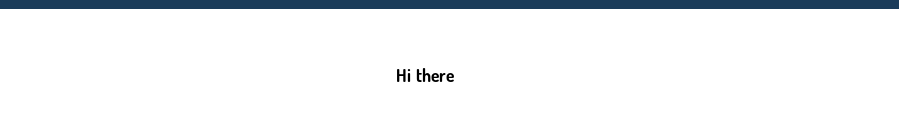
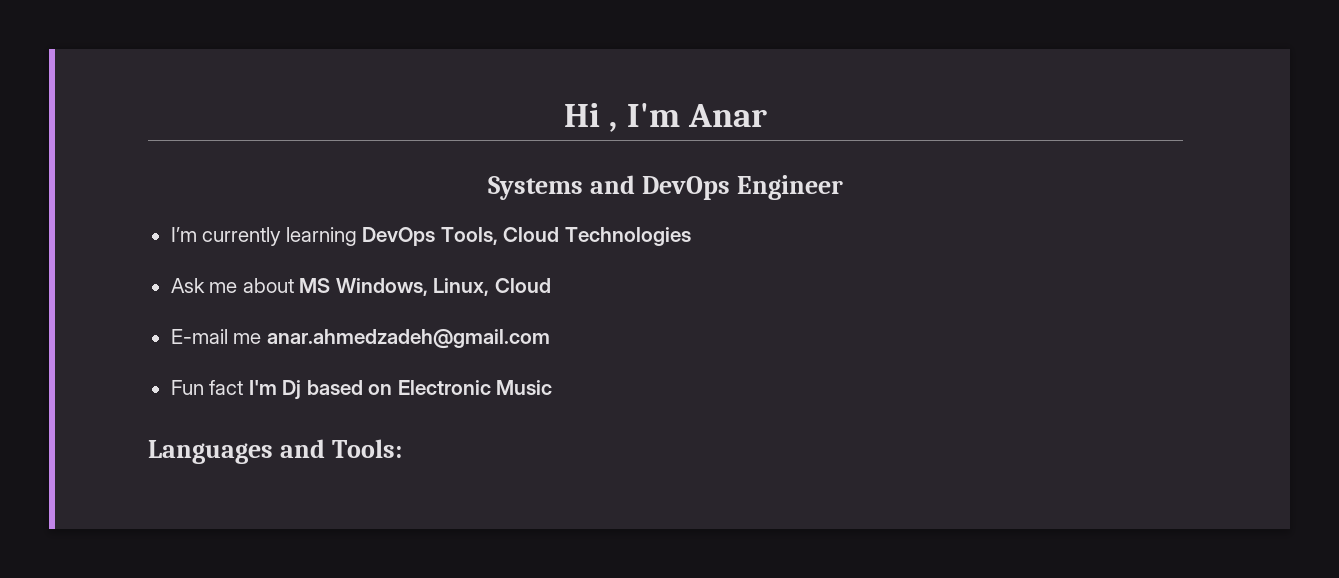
[415,68,454,82] there -> [609,103,767,132] [488,175,843,200] [170,227,691,246] [170,278,551,296] [170,329,550,349] [170,380,553,400] [148,439,402,464] , I'm Anar // Systems and DevOps Engineer // I’m currently learning DevOps Tools, Cloud Technologies // Ask me about MS Windows, Linux, Cloud // E-mail me anar.ahmedzadeh@gmail.com // Fun fact I'm Dj based on Electronic Music // Languages and Tools:

